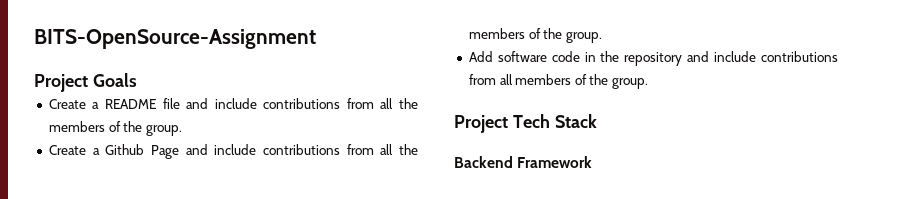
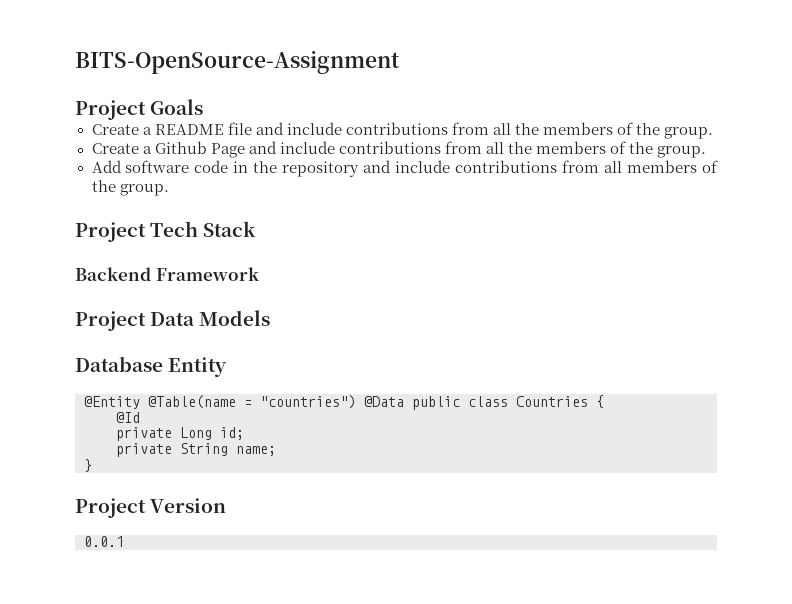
(593, 162) none -> [75,310,271,331] [75,356,228,377] [84,395,604,410] [116,412,140,423] [116,427,244,441] [116,443,276,457] [84,459,92,472] [75,498,227,518] [84,536,124,547] // Project Data Models // Database Entity // @Entity @Table(name = "countries") @Data public class Countries { // @Id // private Long id; // private String name; // } // Project Version // 0.0.1

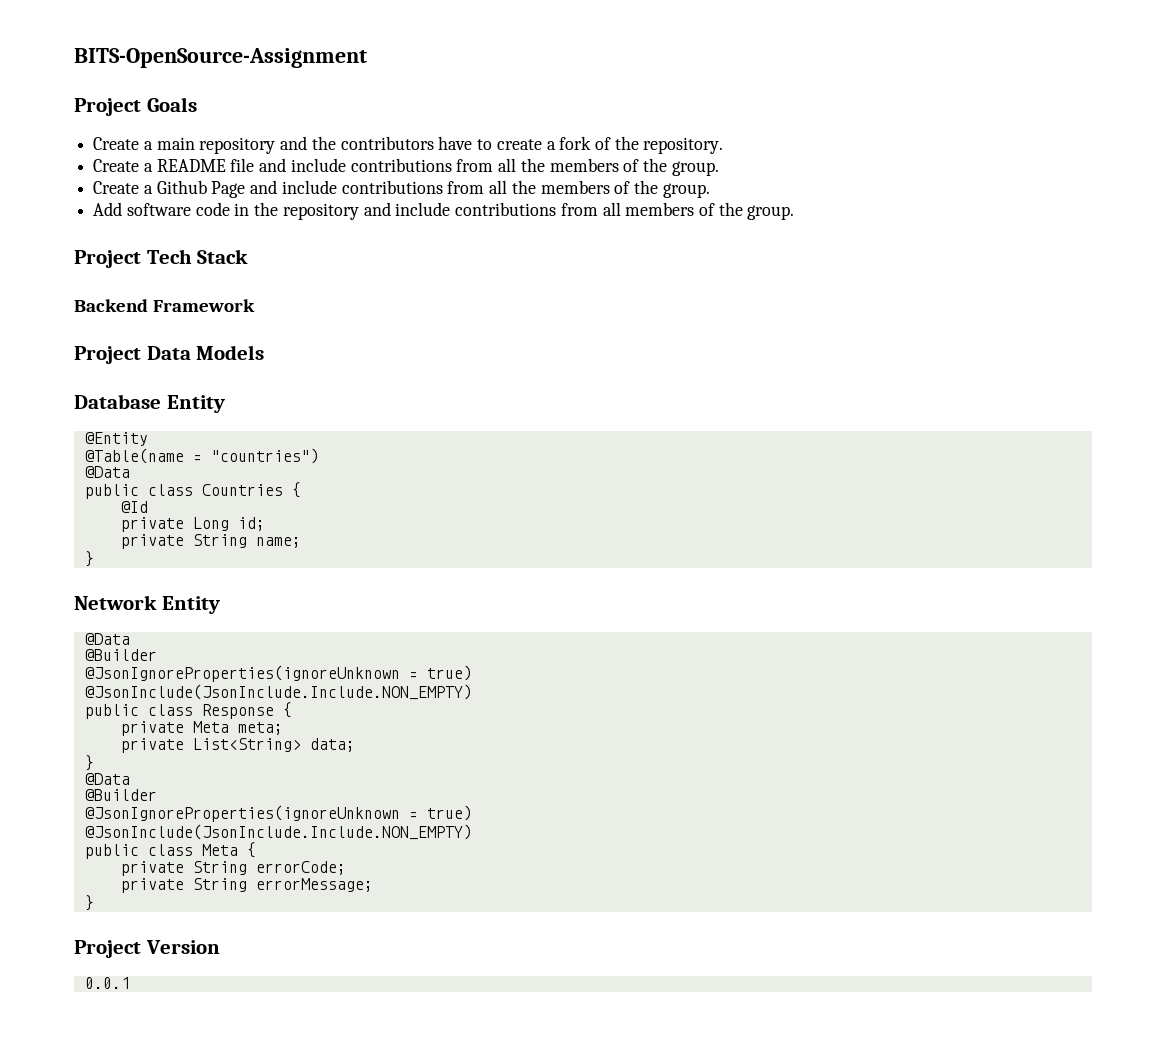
(204, 107) none -> [93,136,724,154] // Create a main repository and the contributors have to create a fork of the repository.
(140, 402) none -> (148, 439) //
[364,396,404,407] @Data -> [84,466,130,478] // @Data //
(92, 465) none -> [74,595,220,614] [84,633,130,645] [84,649,157,661] [84,665,472,682] [84,684,472,700] [84,702,292,719] [120,721,283,736] [120,738,355,753] [84,755,94,771] [84,773,130,785] [84,789,157,801] [84,805,472,822] [84,824,472,840] [84,842,256,859] [120,861,346,876] [120,878,373,893] [84,895,94,911] // Network Entity // @Data // @Builder // @JsonIgnoreProperties(ignoreUnknown = true) // @JsonInclude(JsonInclude.Include.NON_EMPTY) // public class Response { // private Meta meta; // private List<String> data; // } // @Data // @Builder // @JsonIgnoreProperties(ignoreUnknown = true) // @JsonInclude(JsonInclude.Include.NON_EMPTY) // public class Meta { // private String errorCode; // private String errorMessage; // }

